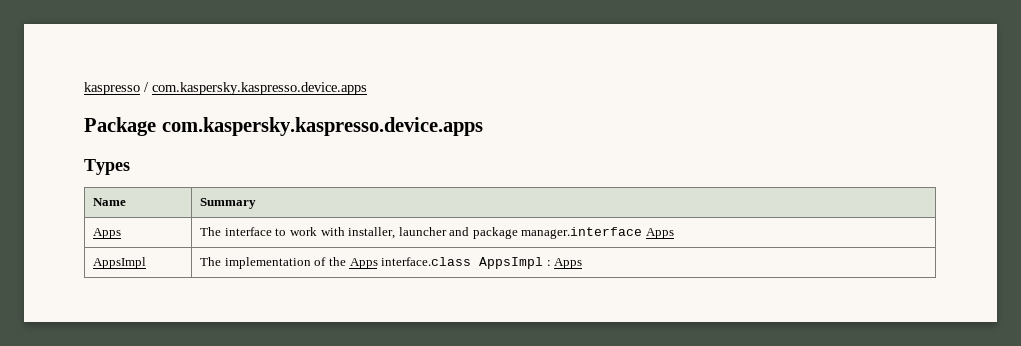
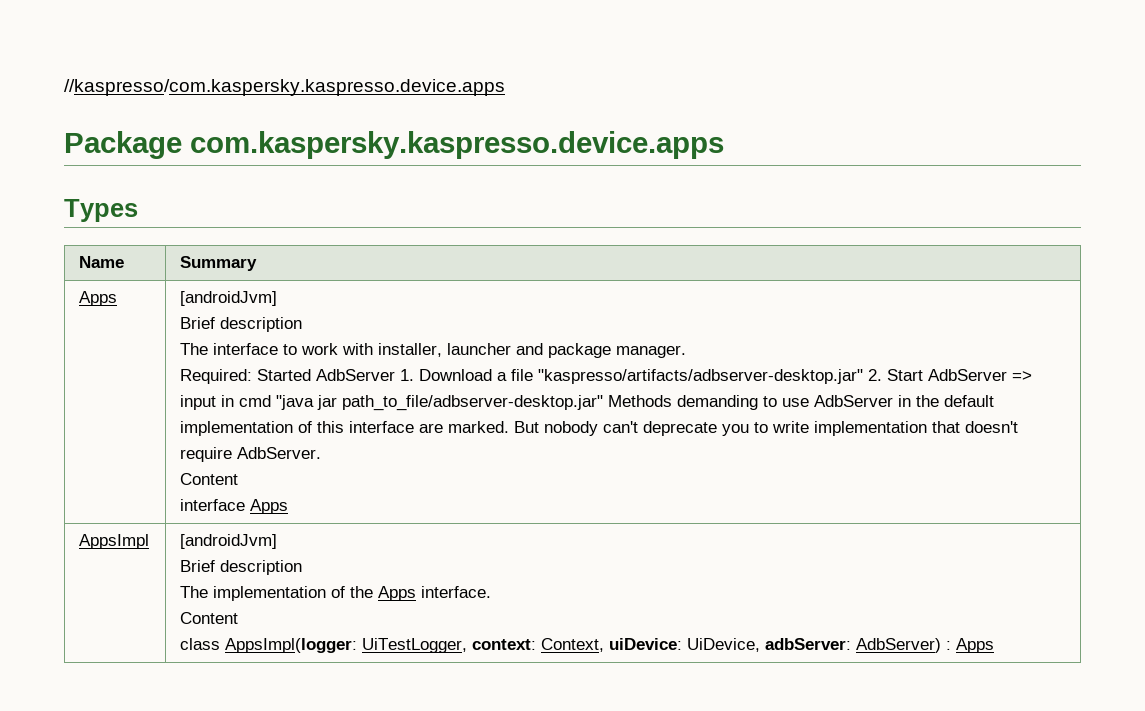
[84,82,367,95] kaspresso / com.kaspersky.kaspresso.device.apps -> [64,79,505,96] //kaspresso/com.kaspersky.kaspresso.device.apps
(122, 233) none -> [180,291,278,306] [180,317,303,332] [androidJvm] // Brief description //
[521,227,643,239] manager.interface -> [616,345,687,358] [180,369,1033,384] [180,395,995,411] [180,421,1019,436] [180,447,322,462] [180,473,239,485] [180,499,246,511] manager. // Required: Started AdbServer 1. Download a file "kaspresso/artifacts/adbserver-desktop.jar" 2. Start AdbServer => input in cmd "java jar path_to_file/adbserver-desktop.jar" Methods demanding to use AdbServer in the default implementation of this interface are marked. But nobody can't deprecate you to write implementation that doesn't require AdbServer. // Content // interface
(147, 263) none -> [180,534,278,549] [180,560,303,575] [androidJvm] // Brief description //
[381,257,544,269] interface.class AppsImpl -> [421,586,492,598] [180,612,239,624] [180,638,942,653] interface. // Content // class AppsImpl(logger: UiTestLogger, context: Context, uiDevice: UiDevice, adbServer: AdbServer)

